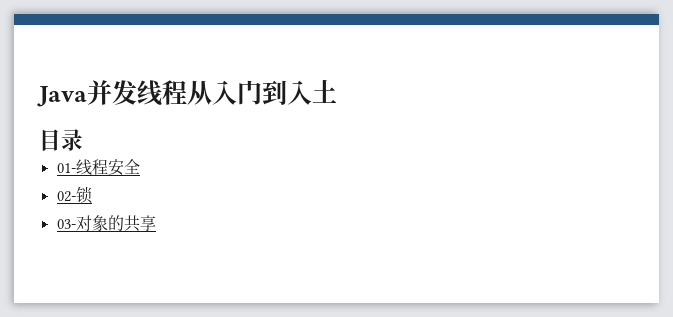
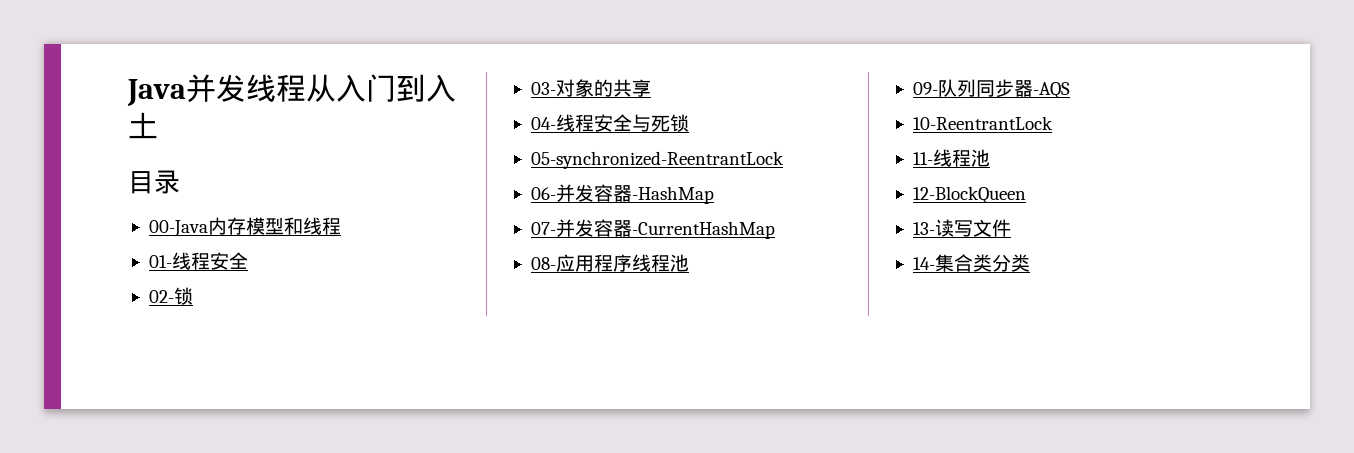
(83, 140) none -> [148,217,341,237] // 00-Java内存模型和线程
(156, 223) none -> [530,114,689,132] [530,151,784,169] [530,184,714,204] [530,219,775,239] [530,254,689,272] [912,79,1070,99] [912,116,1053,130] [912,149,990,167] [912,186,1026,204] [912,219,1011,237] [912,254,1030,272] // 04-线程安全与死锁 // 05-synchronized-ReentrantLock // 06-并发容器-HashMap // 07-并发容器-CurrentHashMap // 08-应用程序线程池 // 09-队列同步器-AQS // 10-ReentrantLock // 11-线程池 // 12-BlockQueen // 13-读写文件 // 14-集合类分类

